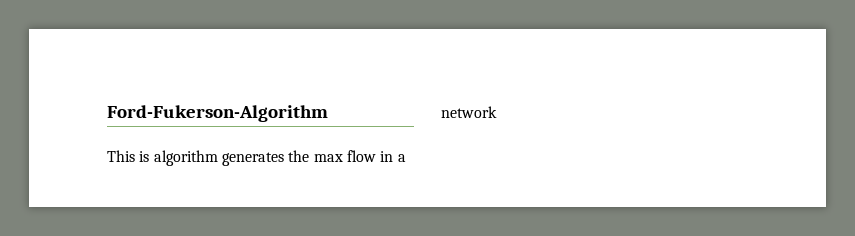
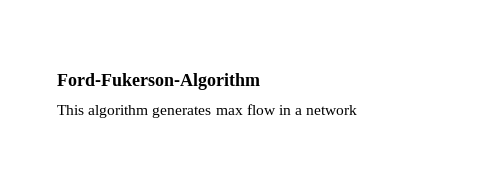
[139,151,150,162] is -> (84, 110) none
[288,150,310,162] the -> (212, 112) none

